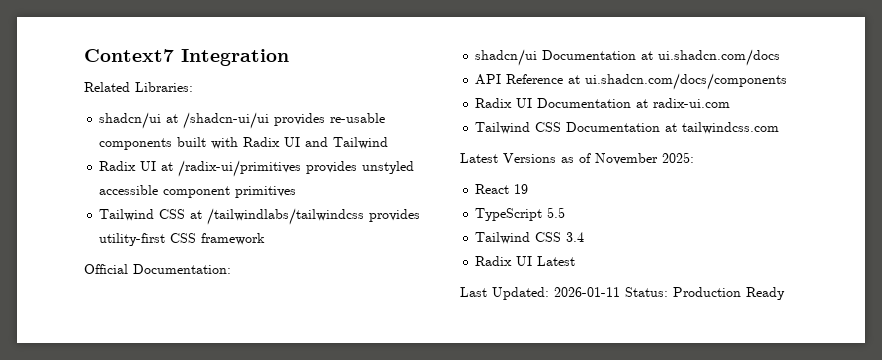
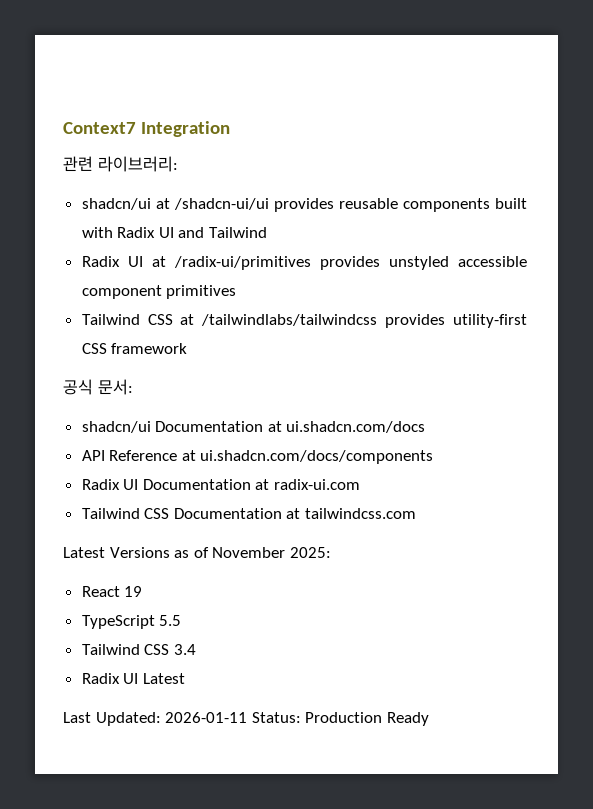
[84,82,193,92] Related Libraries: -> [63,156,178,172] 관련 라이브러리:
[330,113,386,123] re-usable -> [338,198,398,209] reusable
[84,264,231,274] Official Documentation: -> [63,379,133,395] 공식 문서:

